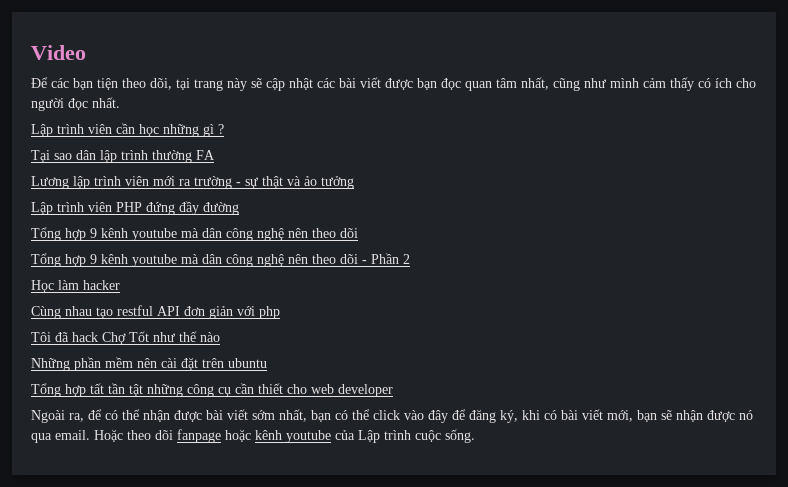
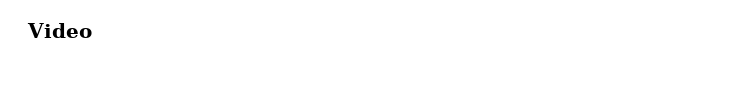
[31,77,756,91] [31,97,120,111] [31,123,224,137] [31,150,215,163] [31,176,354,189] [31,201,239,215] [31,227,358,241] [31,253,410,267] [31,280,120,292] [31,305,280,319] [31,331,220,344] [31,357,267,371] [31,383,393,397] [31,409,753,423] [31,429,475,443] // Để các bạn tiện theo dõi, tại trang này sẽ cập nhật các bài viết được bạn đọc quan tâm nhất, cũng như mình cảm thấy có ích cho người đọc nhất. // Lập trình viên cần học những gì ? // Tại sao dân lập trình thường FA // Lương lập trình viên mới ra trường - sự thật và ảo tưởng // Lập trình viên PHP đứng đầy đường // Tổng hợp 9 kênh youtube mà dân công nghệ nên theo dõi // Tổng hợp 9 kênh youtube mà dân công nghệ nên theo dõi - Phần 2 // Học làm hacker // Cùng nhau tạo restful API đơn giản với php // Tôi đã hack Chợ Tốt như thế nào // Những phần mềm nên cài đặt trên ubuntu // Tổng hợp tất tần tật những công cụ cần thiết cho web developer // Ngoài ra, để có thể nhận được bài viết sớm nhất, bạn có thể click vào đây để đăng ký, khi có bài viết mới, bạn sẽ nhận được nó qua email. Hoặc theo dõi fanpage hoặc kênh youtube của Lập trình cuộc sống. -> (92, 30) none

